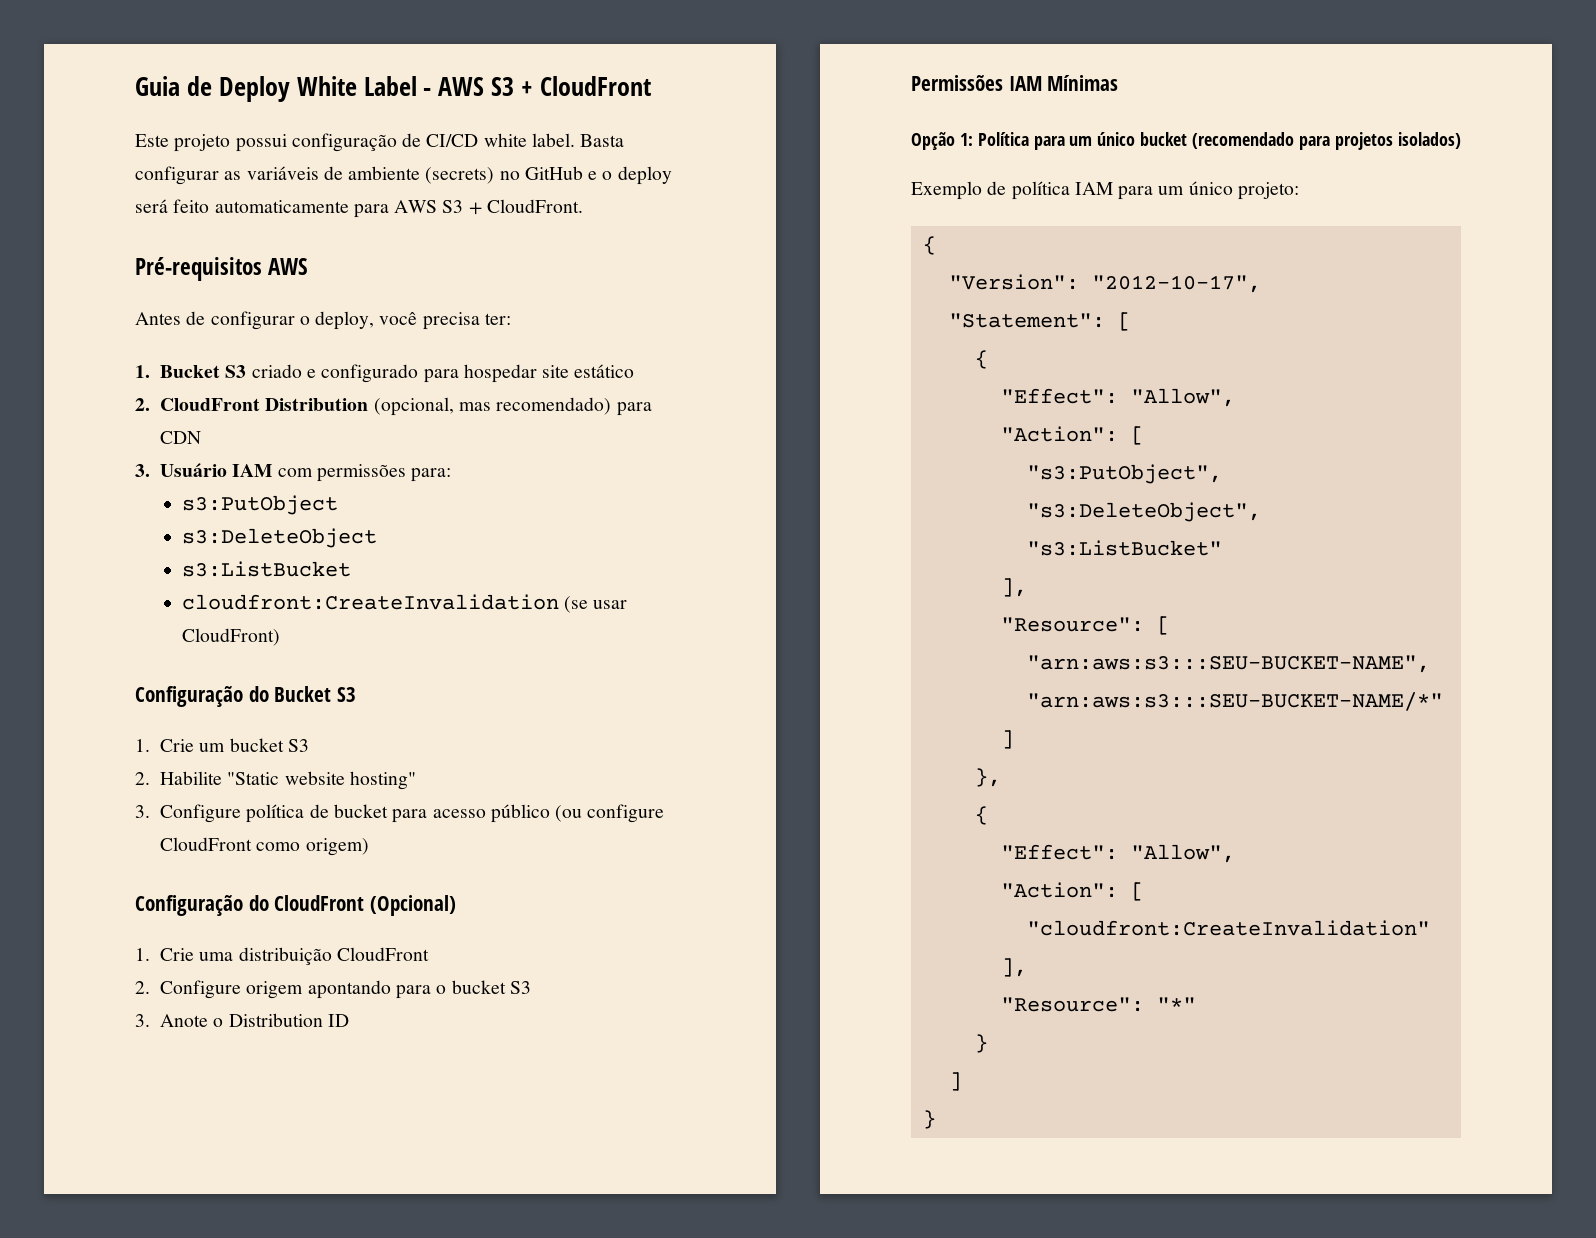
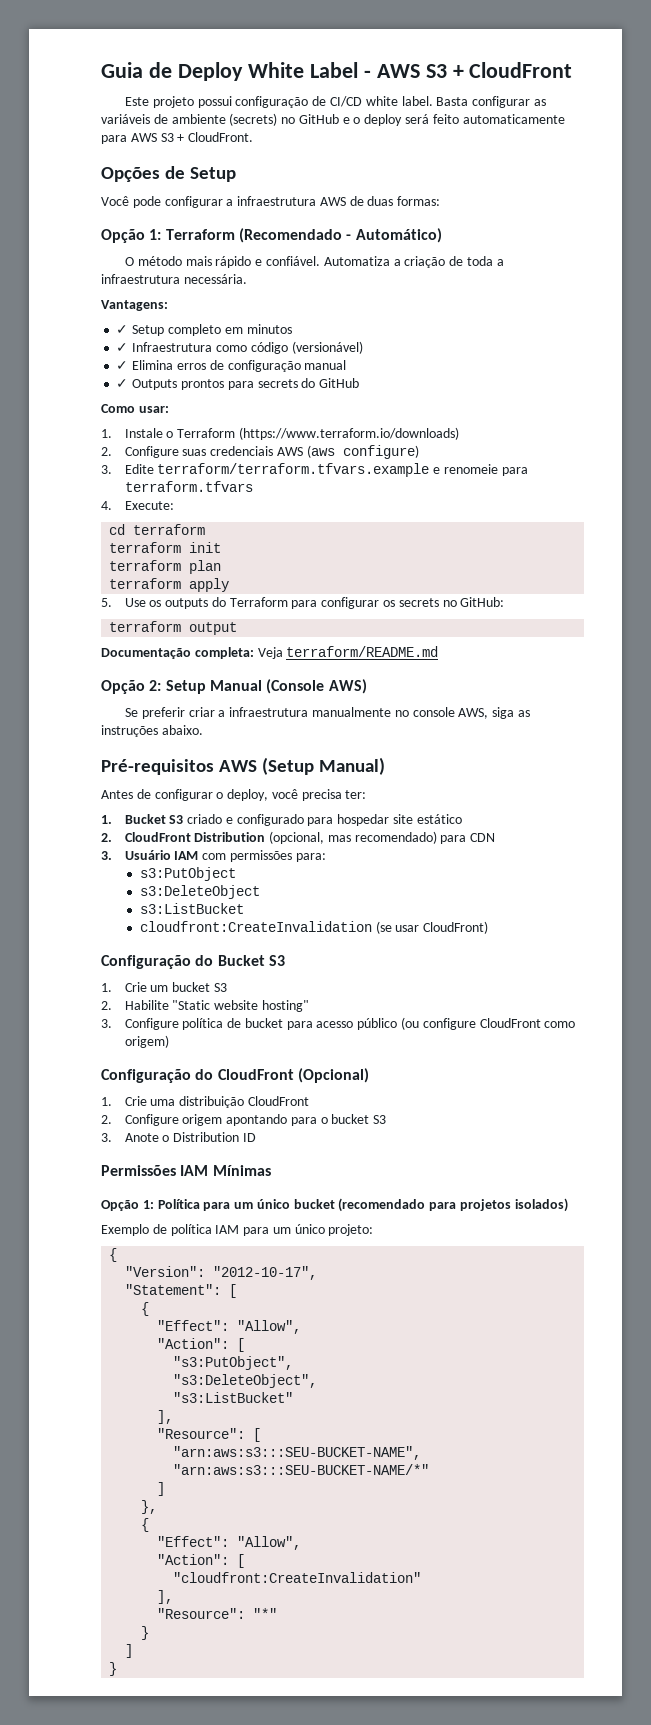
(583, 206) none -> [101,166,237,182] [101,196,441,208] [101,228,442,243] [125,256,504,268] [101,274,247,284] [101,300,168,311] [116,324,292,336] [116,341,363,354] [116,360,347,372] [116,378,360,390] [101,404,169,413] [101,427,459,440] [101,445,419,459] [101,463,528,477] [124,481,253,492] [101,501,174,510] [109,524,206,535] [109,542,222,553] [109,560,222,574] [109,578,230,592] [101,597,505,609] [109,621,238,635] [101,646,439,659] [101,679,367,694] [125,707,530,719] [101,725,203,737] // Opções de Setup // Você pode configurar a infraestrutura AWS de duas formas: // Opção 1: Terraform (Recomendado - Automático) // O método mais rápido e confiável. Automatiza a criação de toda a infraestrutura necessária. // Vantagens: // ✓ Setup completo em minutos // ✓ Infraestrutura como código (versionável) // ✓ Elimina erros de configuração manual // ✓ Outputs prontos para secrets do GitHub // Como usar: // 1. Instale o Terraform (https://www.terraform.io/downloads) // 2. Configure suas credenciais AWS (aws configure) // 3. Edite terraform/terraform.tfvars.example e renomeie para terraform.tfvars // 4. Execute: // cd terraform // terraform init // terraform plan // terraform apply // 5. Use os outputs do Terraform para configurar os secrets no GitHub: // terraform output // Documentação completa: Veja terraform/README.md // Opção 2: Setup Manual (Console AWS) // Se preferir criar a infraestrutura manualmente no console AWS, siga as instruções abaixo.
(309, 266) none -> [262,757,386,775] (Setup Manual)

